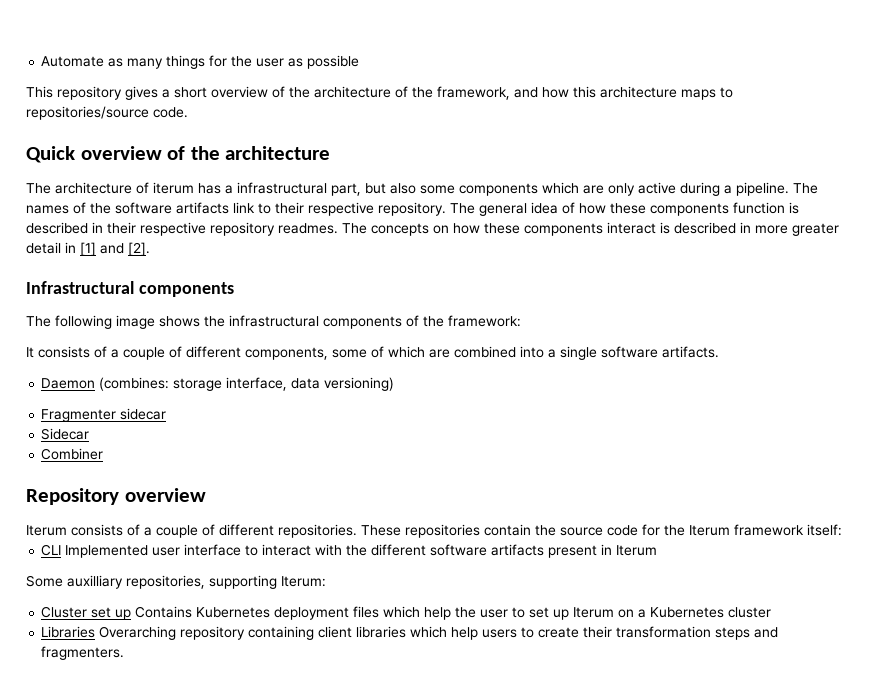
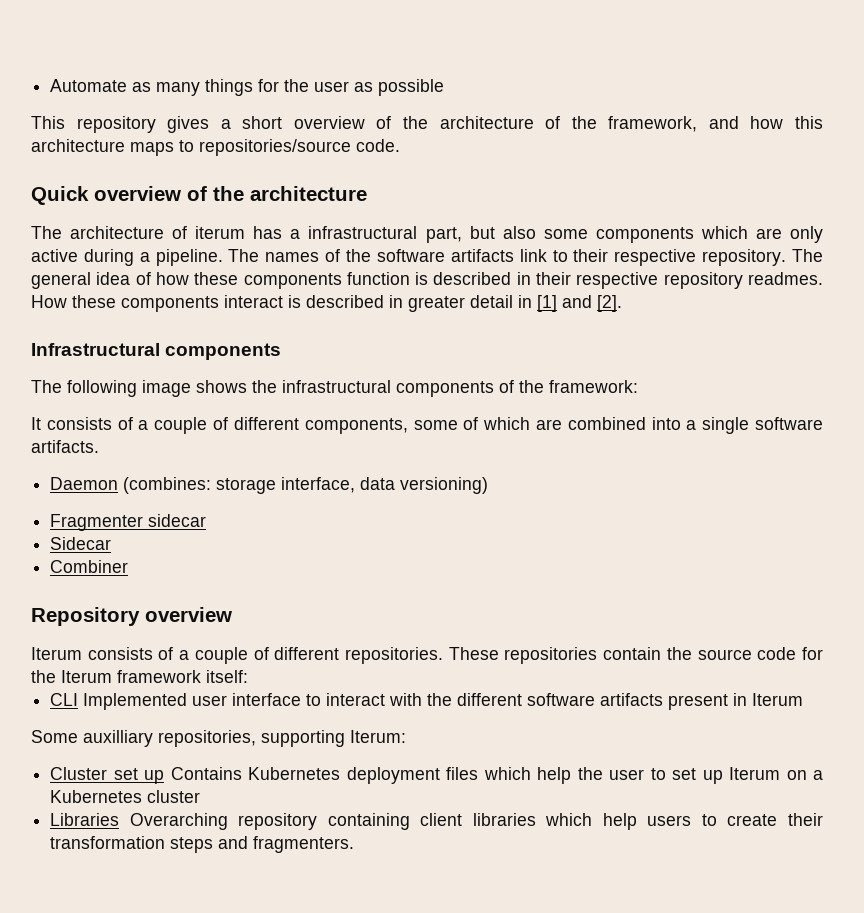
[342,223,480,236] The concepts on how -> [31,295,67,308] How
[755,225,788,234] more -> (403, 301) none

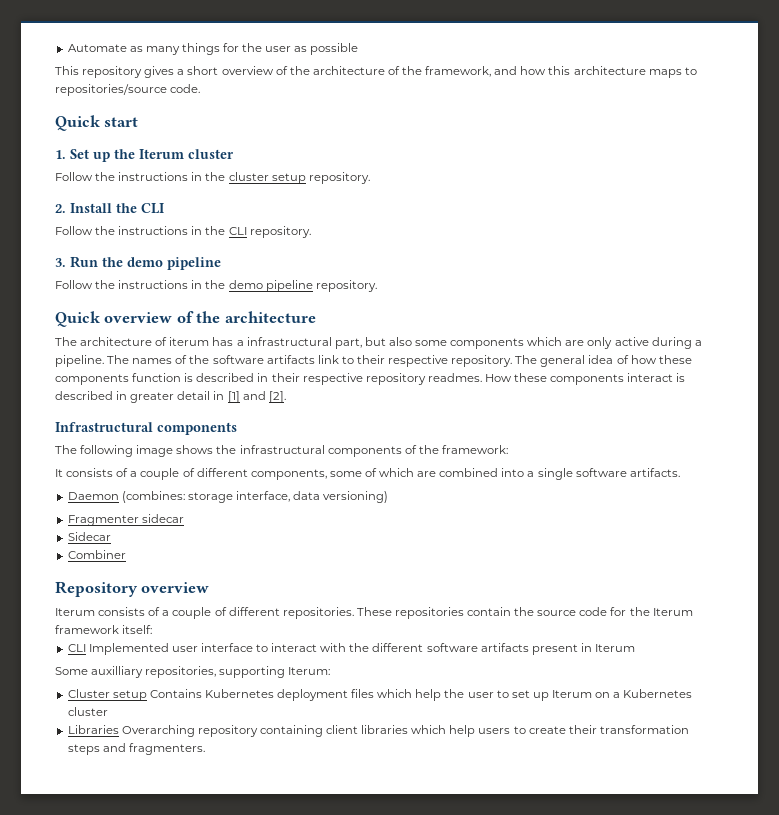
(400, 145) none -> [55,115,139,131] [55,149,234,162] [55,172,370,184] [55,203,165,214] [55,226,311,238] [55,256,221,270] [55,280,377,292] // Quick start // 1. Set up the Iterum cluster // Follow the instructions in the cluster setup repository. // 2. Install the CLI // Follow the instructions in the CLI repository. // 3. Run the demo pipeline // Follow the instructions in the demo pipeline repository.
[113,768,165,784] set up -> [112,690,147,701] setup

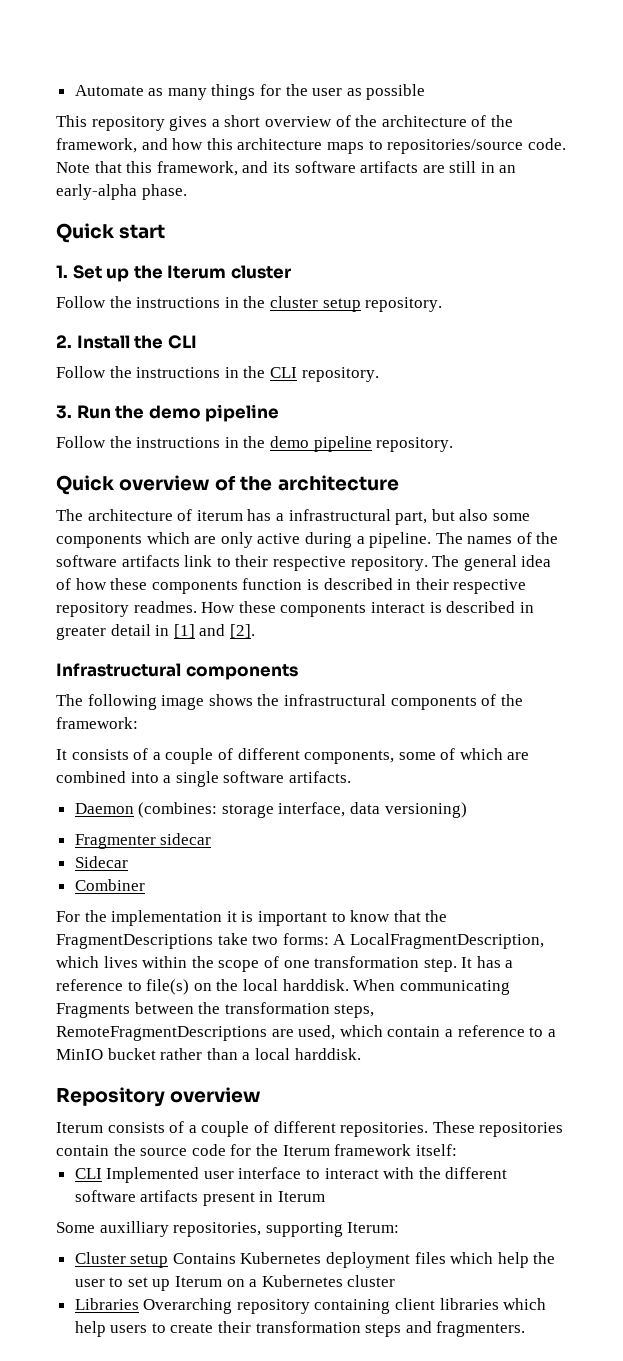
(201, 88) none -> [56,161,517,176] [56,184,187,200] Note that this framework, and its software artifacts are still in an early-alpha phase.
(126, 554) none -> [56,910,448,926] [56,933,544,949] [56,956,514,972] [56,979,510,995] [56,1002,375,1018] [56,1025,556,1041] [56,1048,361,1060] // For the implementation it is important to know that the FragmentDescriptions take two forms: A LocalFragmentDescription, which lives within the scope of one transformation step. It has a reference to file(s) on the local harddisk. When communicating Fragments between the transformation steps, RemoteFragmentDescriptions are used, which contain a reference to a MinIO bucket rather than a local harddisk.

